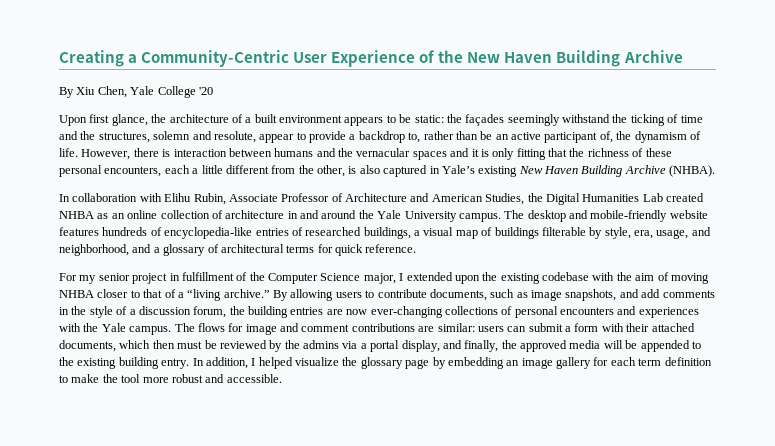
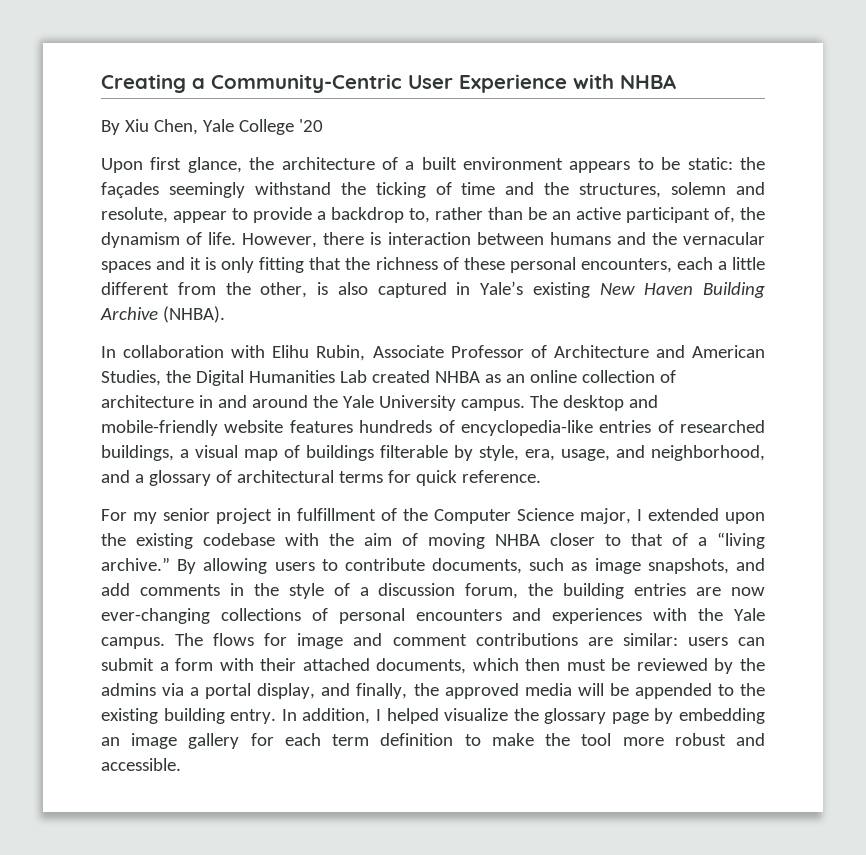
[419,50,683,67] of the New Haven Building Archive -> [573,74,676,89] with NHBA

